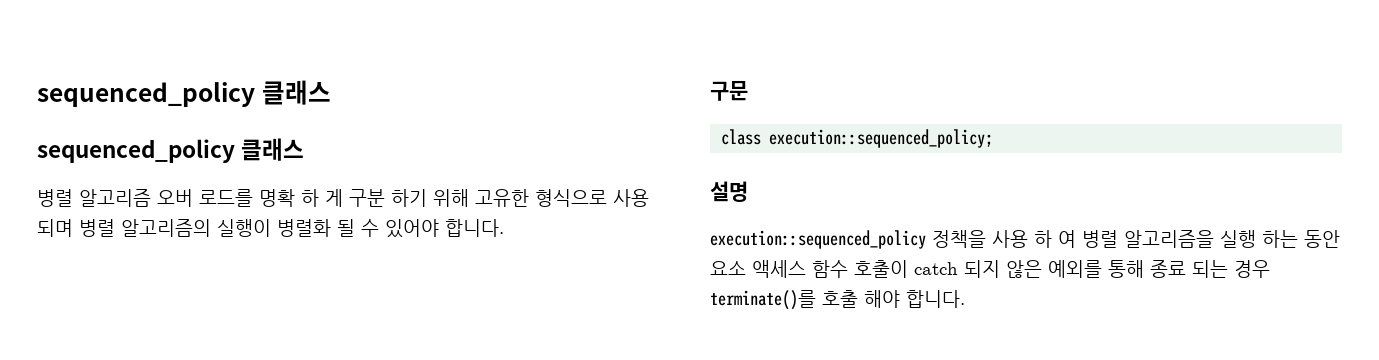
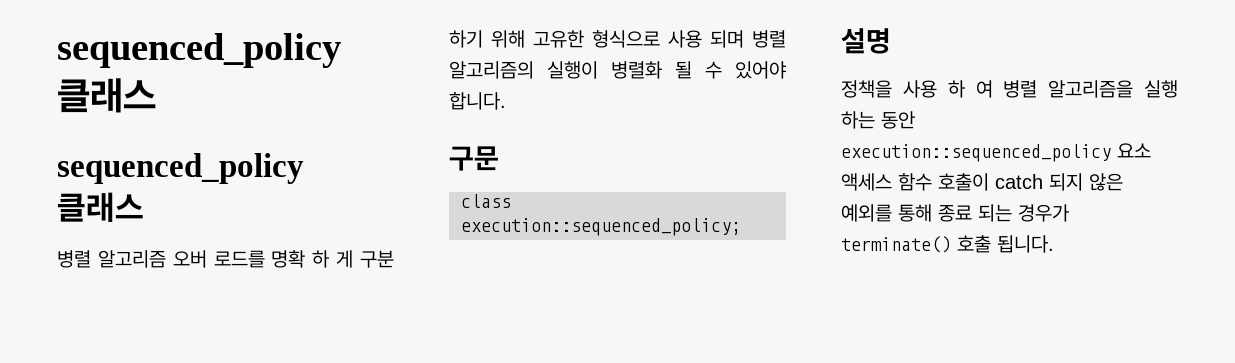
[710,230,926,249] execution::sequenced_policy -> (891, 41) none
(1340, 239) none -> [841,144,1111,162] execution::sequenced_policy
[1234,260,1270,278] [710,290,965,310] 경우 terminate()를 호출 해야 합니다. -> [1018,204,1069,222] [841,235,1054,253] 경우가 terminate() 호출 됩니다.

